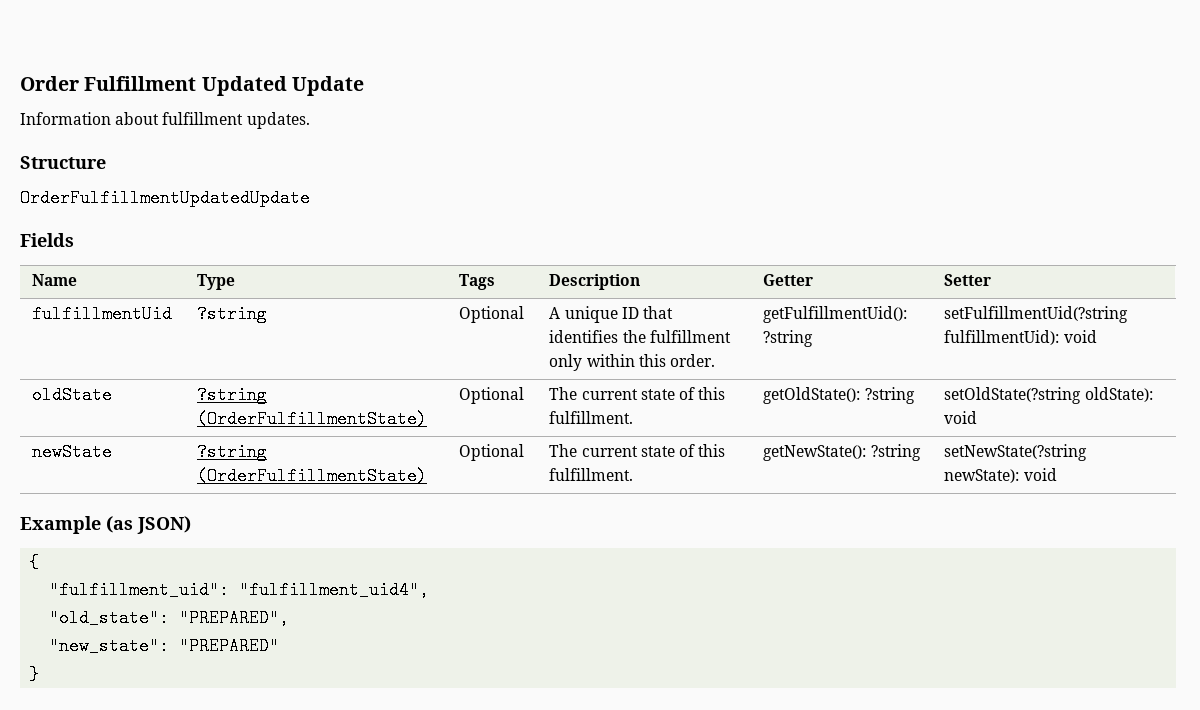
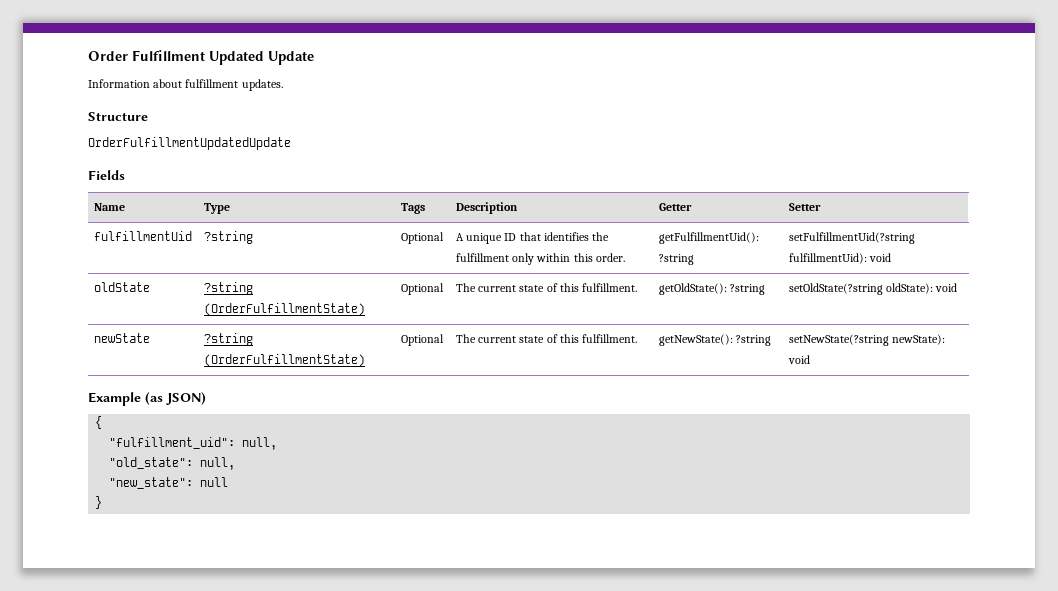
[239,581,430,599] "fulfillment_uid4", -> [242,437,278,450] null,
[179,609,290,627] "PREPARED", -> [200,457,236,470] null,
[179,637,280,655] "PREPARED" -> [200,477,229,487] null

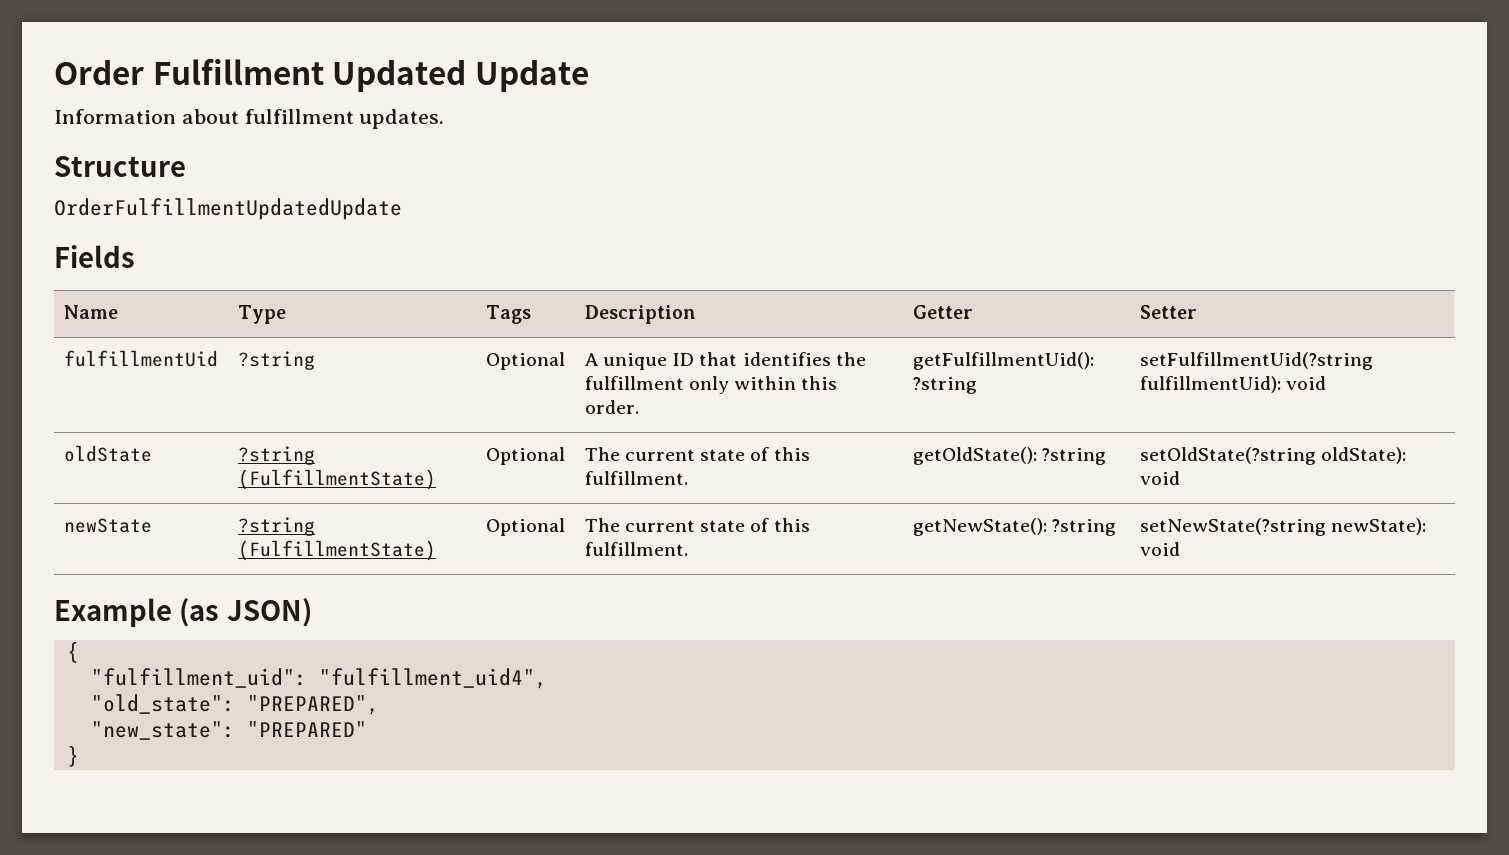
[203,303,365,316] (OrderFulfillmentState) -> [237,469,436,490] (FulfillmentState)
[203,354,365,367] (OrderFulfillmentState) -> [237,540,436,561] (FulfillmentState)
[242,437,278,450] null, -> [318,668,547,689] "fulfillment_uid4",
[200,457,236,470] null, -> [246,695,379,715] "PREPARED",
[200,477,229,487] null -> [246,721,367,737] "PREPARED"

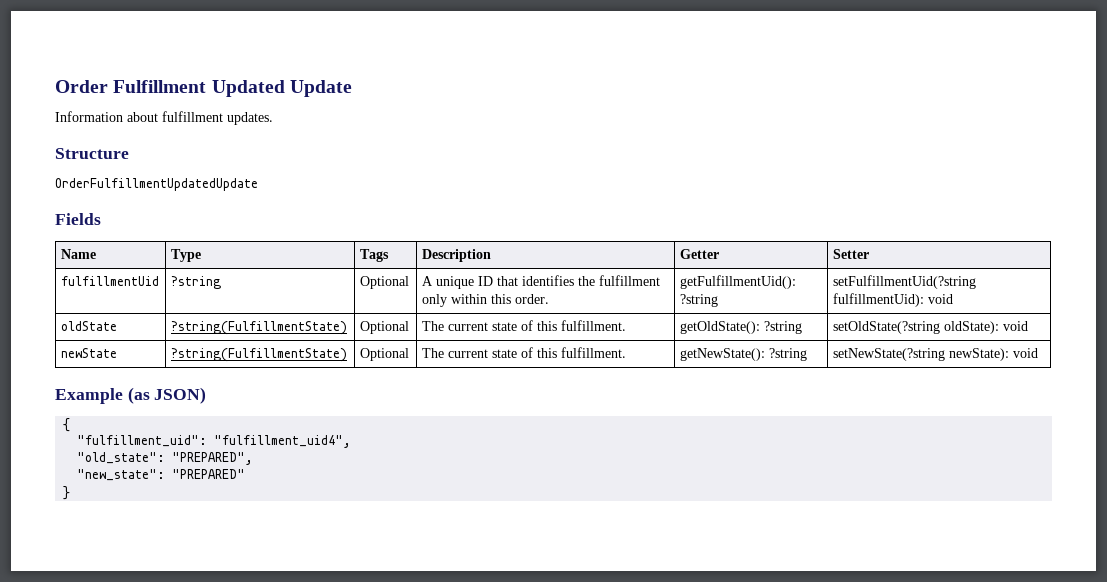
[237,446,315,465] [237,469,436,490] ?string (FulfillmentState) -> [170,321,347,335] ?string(FulfillmentState)
[237,517,315,536] [237,540,436,561] ?string (FulfillmentState) -> [170,348,347,362] ?string(FulfillmentState)

